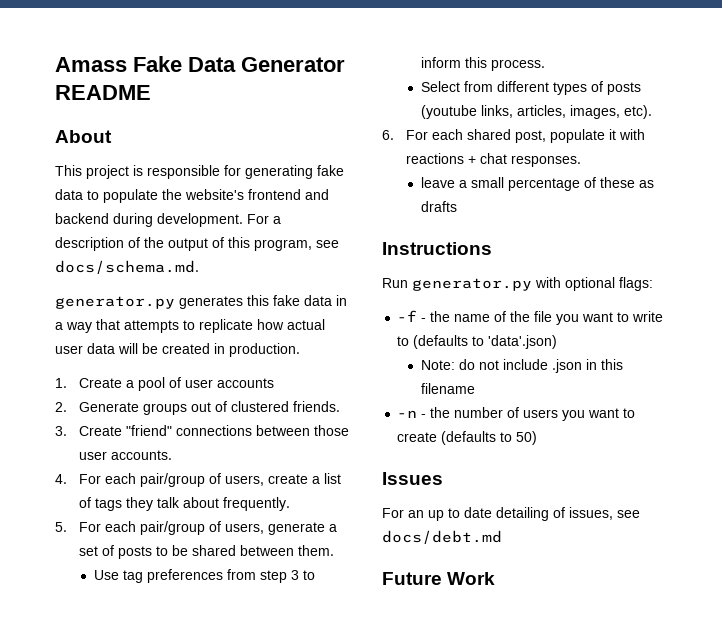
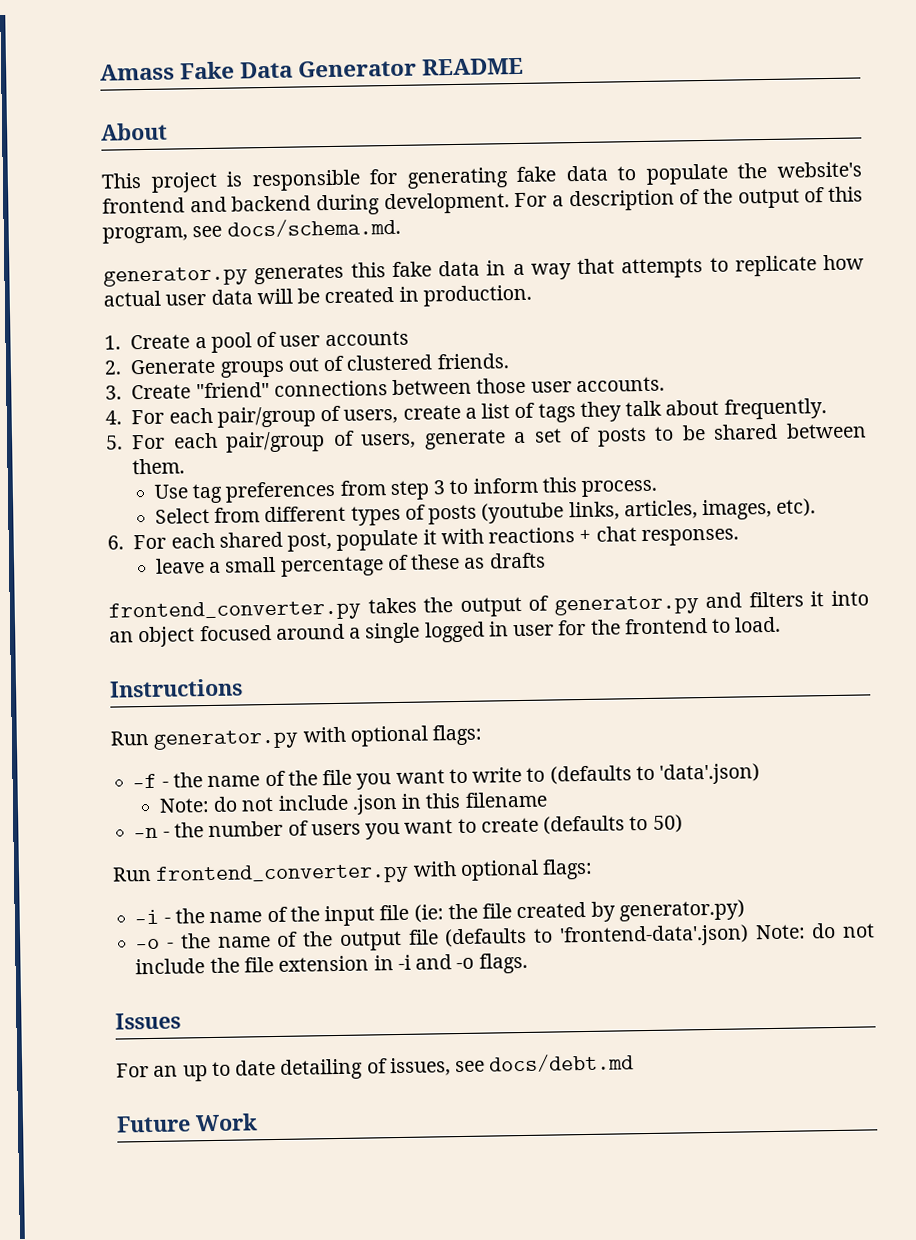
(458, 206) none -> [108,590,869,623] [109,616,782,648] // frontend_converter.py takes the output of generator.py and filters it into an object focused around a single logged in user for the frontend to load.
(538, 438) none -> [112,858,594,886] [134,899,745,927] [135,922,875,951] [135,952,528,975] // Run frontend_converter.py with optional flags: // -i - the name of the input file (ie: the file created by generator.py) // -o - the name of the output file (defaults to 'frontend-data'.json) Note: do not include the file extension in -i and -o flags.

